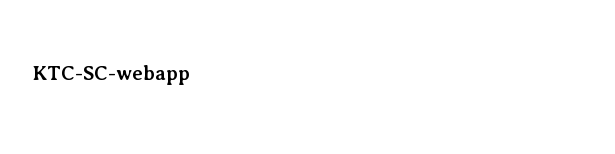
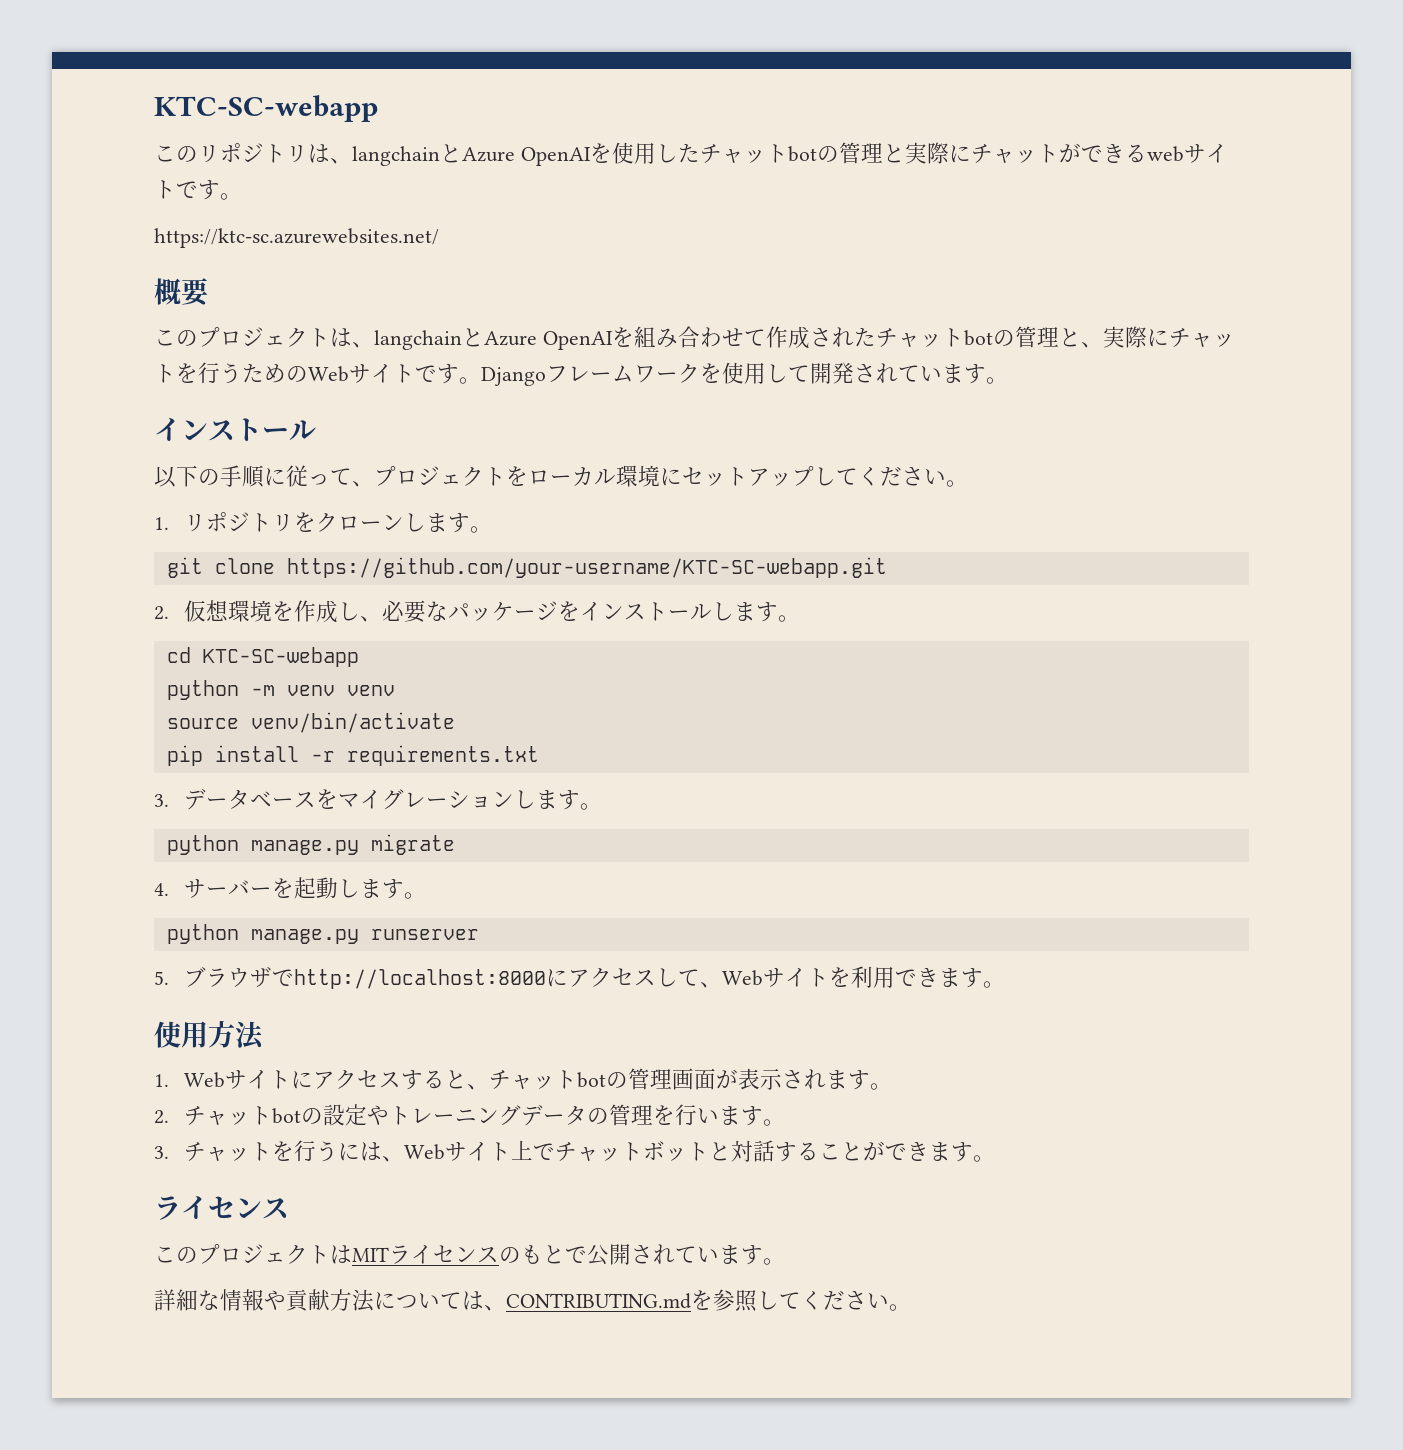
[33,65,190,85] KTC-SC-webapp -> [154,95,378,122] [154,142,1228,166] [154,180,242,200] [154,228,439,248] [154,278,209,306] [154,326,1235,350] [154,362,1008,386] [154,418,316,441] [154,465,968,488] [154,512,493,533] [166,557,887,578] [154,600,801,623] [166,647,359,667] [166,680,395,700] [166,712,455,733] [166,745,539,766] [154,789,603,810] [166,834,455,855] [154,877,427,899] [166,924,479,944] [154,966,1006,989] [154,1020,265,1050] [154,1068,893,1090] [154,1104,786,1126] [154,1140,996,1162] [154,1196,289,1220] [154,1244,785,1266] [154,1289,911,1312] KTC-SC-webapp // このリポジトリは、langchainとAzure OpenAIを使用したチャットbotの管理と実際にチャットができるwebサイトです。 // https://ktc-sc.azurewebsites.net/ // 概要 // このプロジェクトは、langchainとAzure OpenAIを組み合わせて作成されたチャットbotの管理と、実際にチャットを行うためのWebサイトです。Djangoフレームワークを使用して開発されています。 // インストール // 以下の手順に従って、プロジェクトをローカル環境にセットアップしてください。 // 1.リポジトリをクローンします。 // git clone https://github.com/your-username/KTC-SC-webapp.git // 2.仮想環境を作成し、必要なパッケージをインストールします。 // cd KTC-SC-webapp // python -m venv venv // source venv/bin/activate // pip install -r requirements.txt // 3.データベースをマイグレーションします。 // python manage.py migrate // 4.サーバーを起動します。 // python manage.py runserver // 5.ブラウザでhttp://localhost:8000にアクセスして、Webサイトを利用できます。 // 使用方法 // 1. Webサイトにアクセスすると、チャットbotの管理画面が表示されます。 // 2.チャットbotの設定やトレーニングデータの管理を行います。 // 3.チャットを行うには、Webサイト上でチャットボットと対話することができます。 // ライセンス // このプロジェクトはMITライセンスのもとで公開されています。 // 詳細な情報や貢献方法については、CONTRIBUTING.mdを参照してください。

